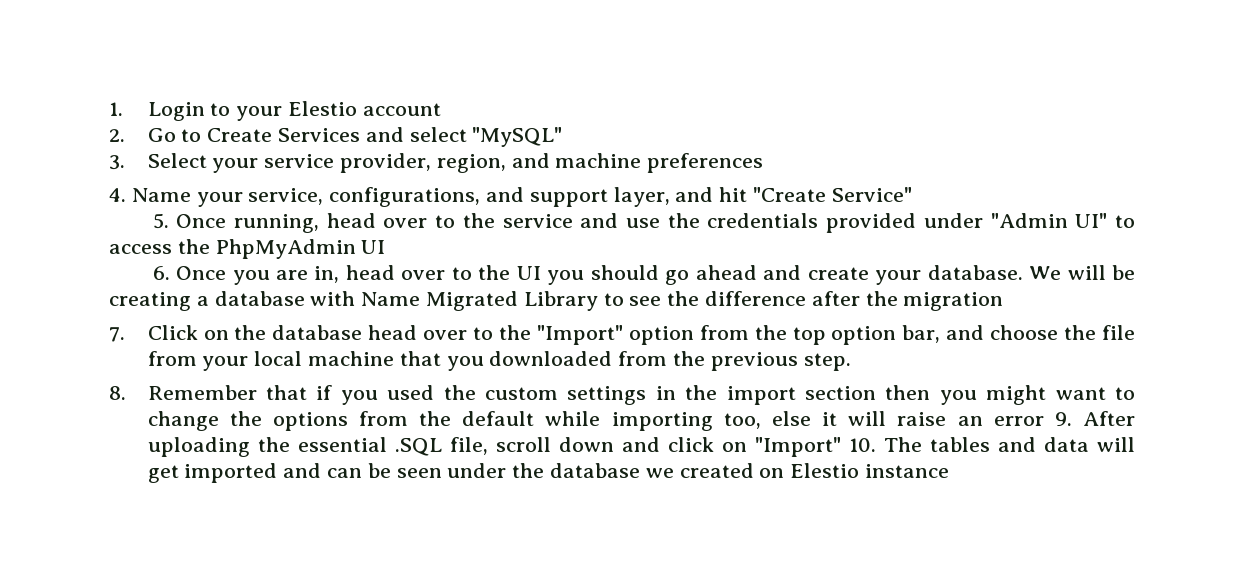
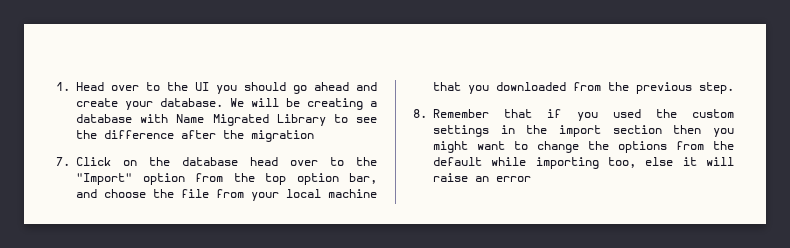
[147,101,441,121] [109,127,563,147] [109,153,764,173] [109,187,912,207] [152,213,1136,233] [109,239,386,259] [152,265,395,285] Login to your Elestio account // 2. Go to Create Services and select "MySQL" // 3. Select your service provider, region, and machine preferences // 4. Name your service, configurations, and support layer, and hit "Create Service" // 5. Once running, head over to the service and use the credentials provided under "Admin UI" to access the PhpMyAdmin UI // 6. Once you are in, head -> [76,82,104,91] Head
[1054,411,1135,426] [147,437,1135,457] [147,463,950,483] 9. After uploading the essential .SQL file, scroll down and click on "Import" 10. The tables and data will get imported and can be seen under the database we created on Elestio instance -> (531, 179) none

